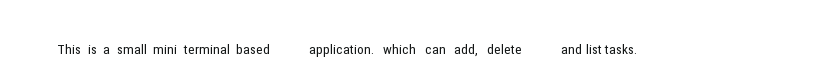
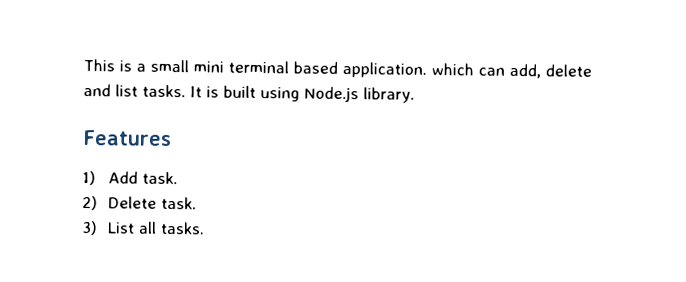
(638, 49) none -> [190,85,415,103] [82,130,172,147] [82,171,178,186] [82,196,197,211] [81,220,205,236] It is built using Node.js library. // Features // 1) Add task. // 2) Delete task. // 3) List all tasks.

